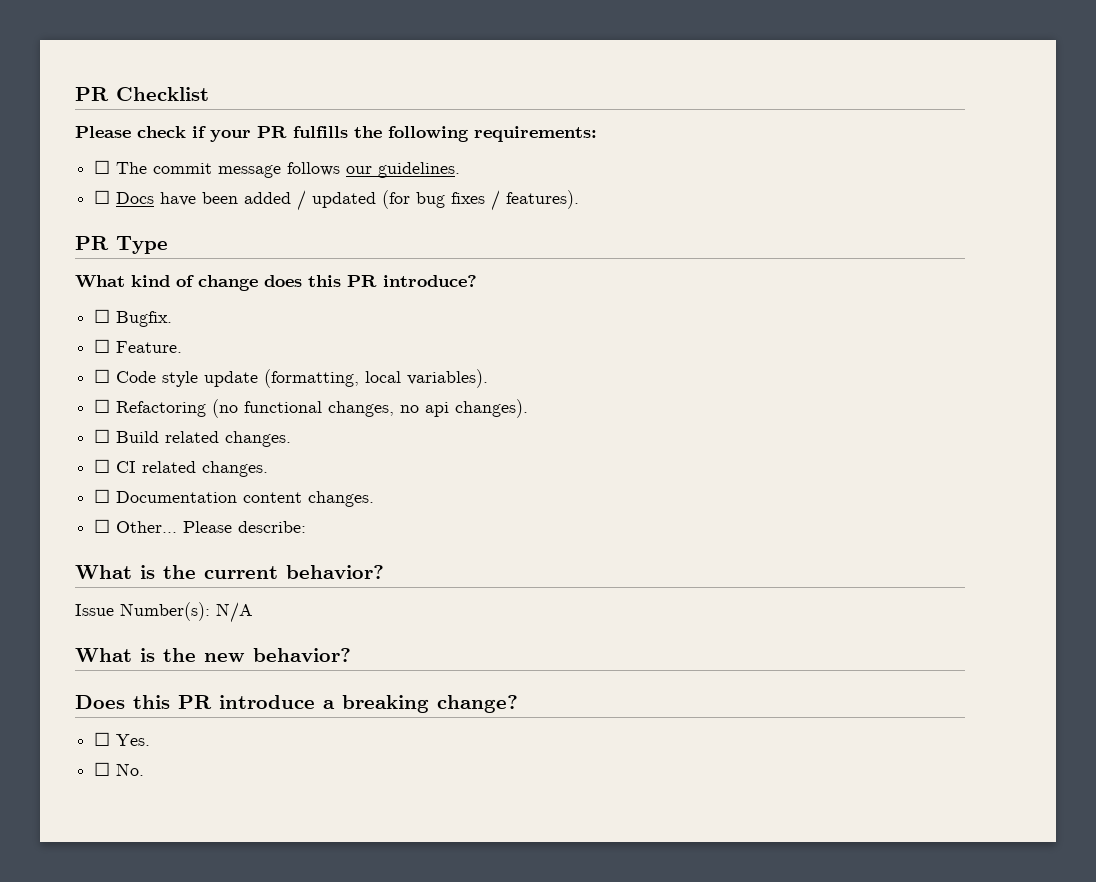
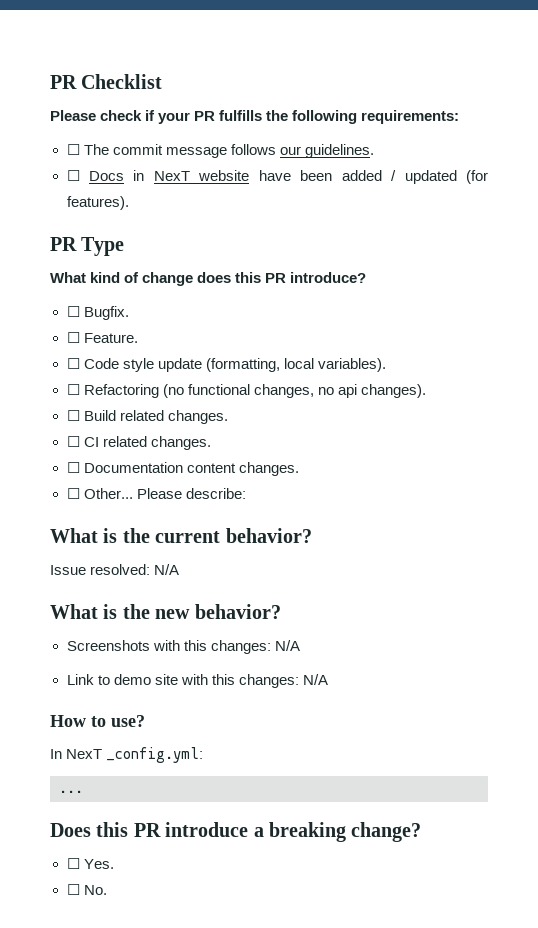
(155, 198) none -> [133,170,250,181] in NexT website
[416,190,501,211] bug fixes / -> (488, 177) none
[120,602,210,621] Number(s): -> [90,564,151,575] resolved:
(351, 655) none -> [66,640,300,654] [66,674,328,688] [50,715,145,727] [50,747,204,763] [59,790,83,793] // Screenshots with this changes: N/A // Link to demo site with this changes: N/A // How to use? // In NexT _config.yml: // ...

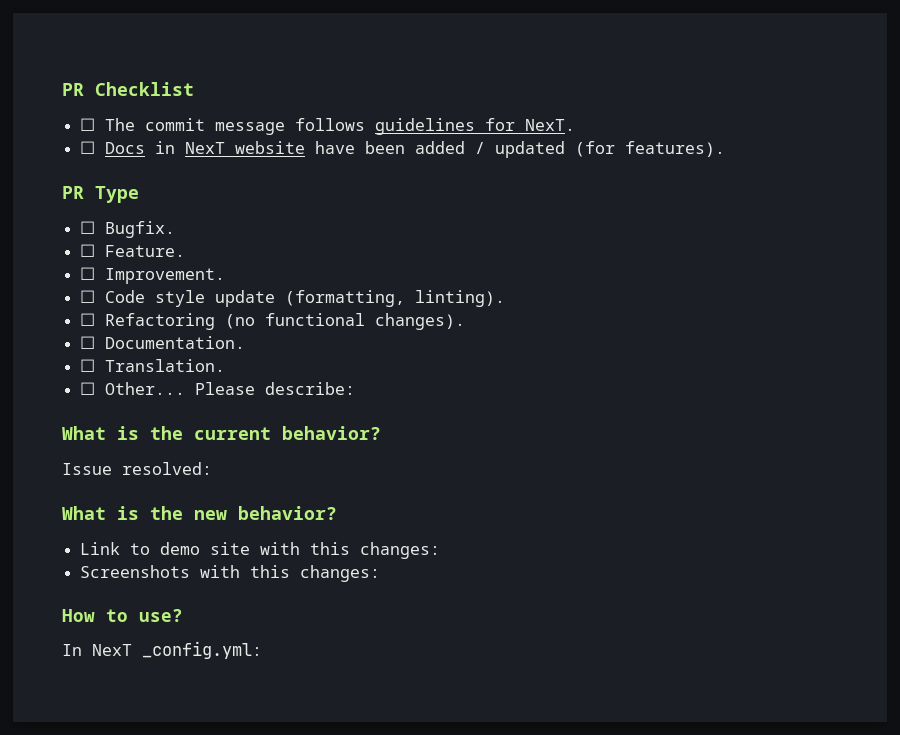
[50,110,460,124] // Please check if your PR fulfills the following requirements: -> (194, 89) none
[279,144,374,158] our guidelines. -> [375,118,576,135] guidelines for NexT.
[50,272,367,286] // What kind of change does this PR introduce? -> (139, 194) none
(138, 338) none -> [80,267,226,284] // ☐ Improvement.
[283,358,386,372] local variables). -> [415,290,506,307] linting).
[253,384,357,398] changes, no api -> (366, 319) none
[83,410,228,424] [66,436,211,450] [66,462,299,476] Build related changes. // ☐ CI related changes. // ☐ Documentation content changes. -> [105,336,246,349] [80,359,226,372] Documentation. // ☐ Translation.
[154,564,180,575] N/A -> (212, 468) none
[66,640,300,654] // Screenshots with this changes: N/A -> (337, 513) none
[302,674,328,685] N/A -> [80,565,381,582] // Screenshots with this changes:
[59,790,83,793] [50,822,422,842] [66,858,114,869] [66,884,107,895] // ... // Does this PR introduce a breaking change? // ☐ Yes. // ☐ No. -> (262, 650) none

